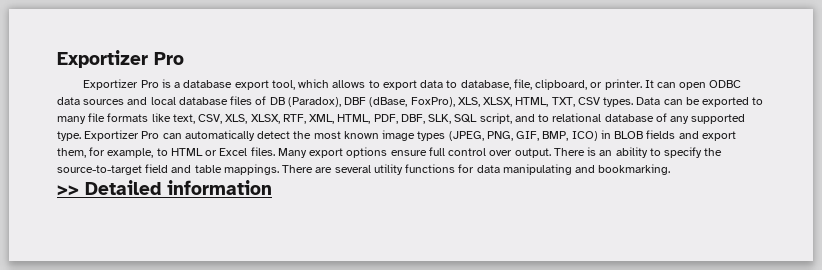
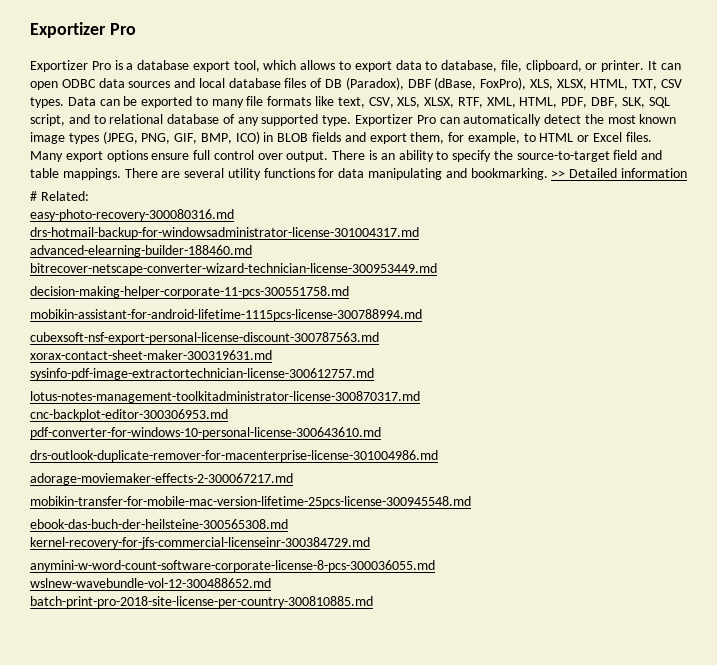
(671, 169) // -> (548, 174) none
(272, 187) none -> [30,191,89,201] [30,209,234,221] [30,227,419,239] [30,245,252,257] [30,263,437,275] [30,286,349,298] [30,309,422,321] [30,332,379,344] [30,350,272,360] [30,368,374,380] [30,391,420,403] [30,409,228,421] [30,427,381,439] [30,450,438,462] [30,473,293,485] [30,496,471,508] [30,519,288,529] [30,537,370,549] [30,560,435,572] [30,578,271,588] [30,596,373,608] // # Related: // easy-photo-recovery-300080316.md // drs-hotmail-backup-for-windowsadministrator-license-301004317.md // advanced-elearning-builder-188460.md // bitrecover-netscape-converter-wizard-technician-license-300953449.md // decision-making-helper-corporate-11-pcs-300551758.md // mobikin-assistant-for-android-lifetime-1115pcs-license-300788994.md // cubexsoft-nsf-export-personal-license-discount-300787563.md // xorax-contact-sheet-maker-300319631.md // sysinfo-pdf-image-extractortechnician-license-300612757.md // lotus-notes-management-toolkitadministrator-license-300870317.md // cnc-backplot-editor-300306953.md // pdf-converter-for-windows-10-personal-license-300643610.md // drs-outlook-duplicate-remover-for-macenterprise-license-301004986.md // adorage-moviemaker-effects-2-300067217.md // mobikin-transfer-for-mobile-mac-version-lifetime-25pcs-license-300945548.md // ebook-das-buch-der-heilsteine-300565308.md // kernel-recovery-for-jfs-commercial-licenseinr-300384729.md // anymini-w-word-count-software-corporate-license-8-pcs-300036055.md // wslnew-wavebundle-vol-12-300488652.md // batch-print-pro-2018-site-license-per-country-300810885.md

